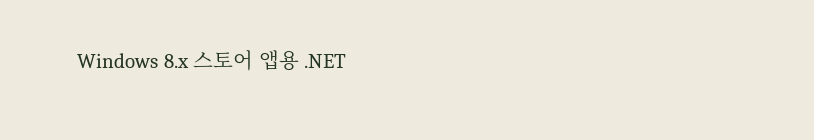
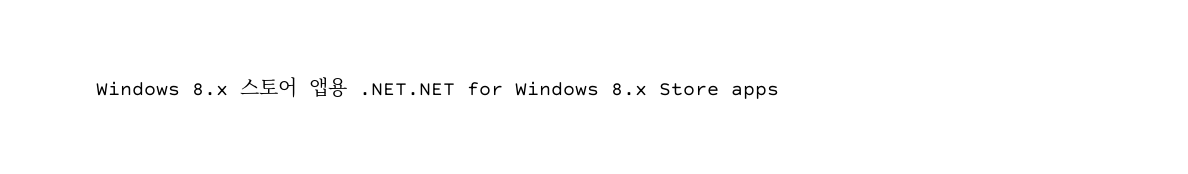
[304,54,347,68] .NET -> [359,81,779,99] .NET.NET for Windows 8.x Store apps

